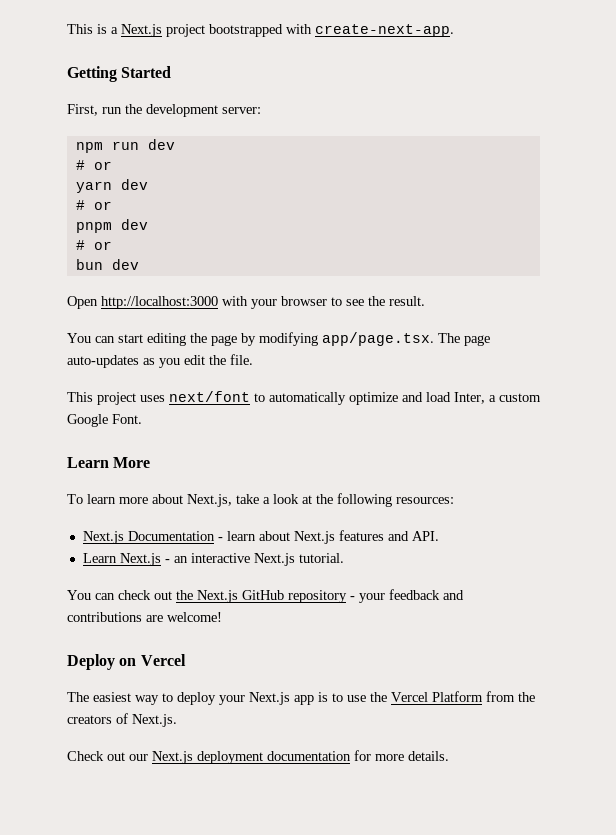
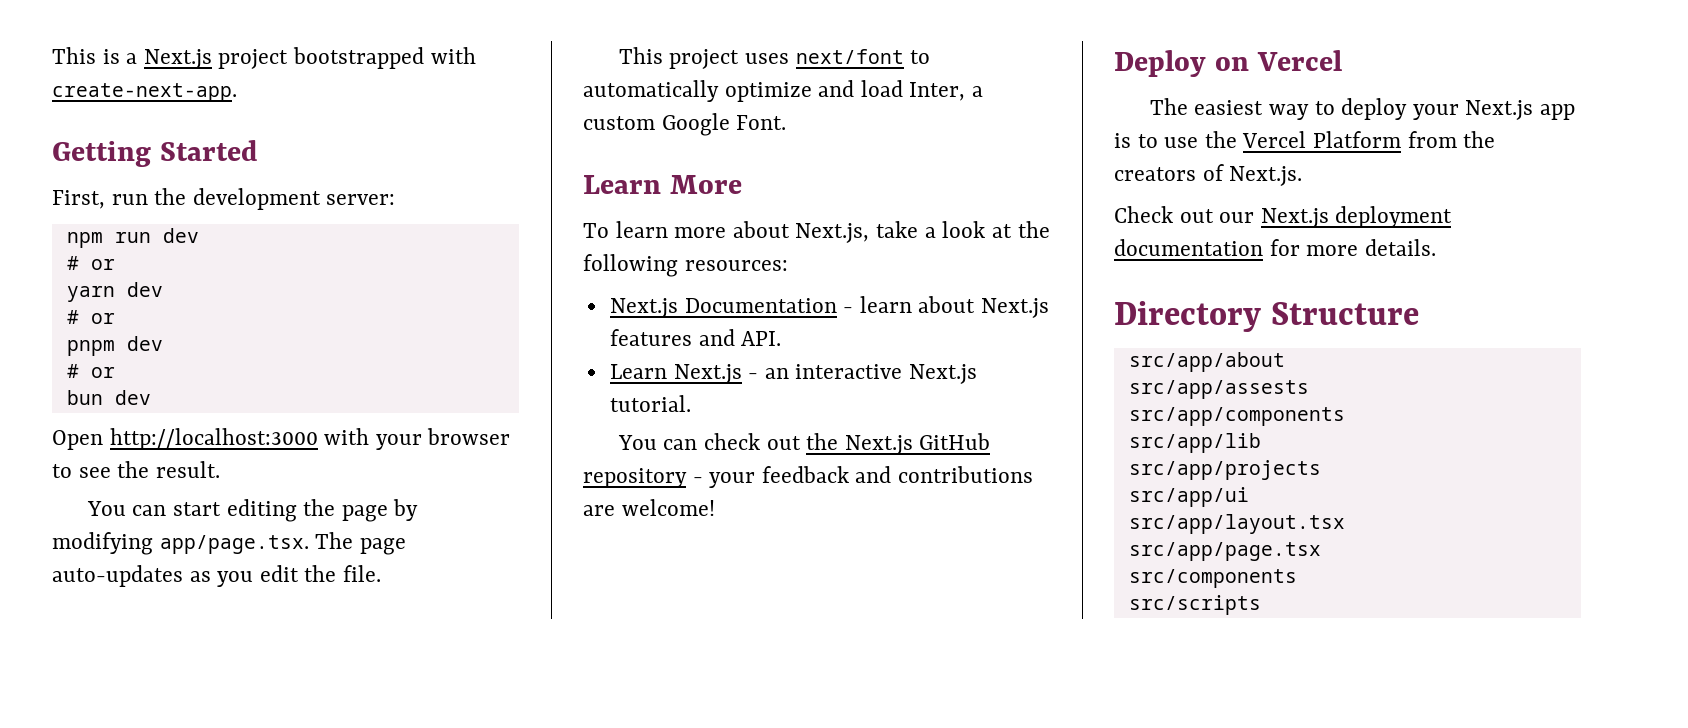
(449, 756) none -> [1114,301,1420,332] [1128,352,1285,372] [1128,380,1309,399] [1128,407,1345,426] [1128,433,1261,453] [1128,460,1321,480] [1128,487,1249,507] [1128,514,1345,534] [1128,542,1321,561] [1128,569,1297,588] [1128,595,1261,615] // Directory Structure // src/app/about // src/app/assests // src/app/components // src/app/lib // src/app/projects // src/app/ui // src/app/layout.tsx // src/app/page.tsx // src/components // src/scripts

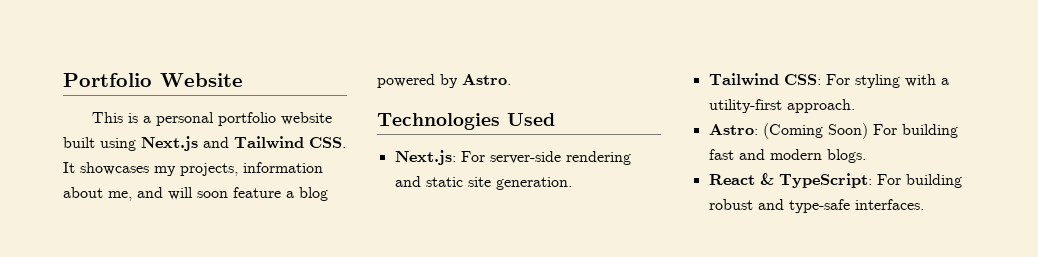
(52, 55) none -> [63,73,243,87] Portfolio Website //
[143,47,476,69] [52,83,237,102] [52,140,258,167] [52,188,396,210] [66,228,199,248] [66,256,115,270] [66,282,163,302] [66,310,115,324] [66,336,163,356] [66,364,115,378] [66,390,151,405] [52,428,511,450] [52,461,220,478] [86,499,419,522] [52,532,406,555] [52,565,382,587] [618,47,931,69] [583,80,984,102] [583,113,787,136] [583,175,742,194] [583,221,1050,243] [583,254,788,277] [609,296,1050,318] [609,329,782,346] [609,364,978,384] [609,395,691,412] [617,433,991,455] [583,466,1034,488] [583,499,715,516] [1114,50,1342,77] [1149,98,1576,120] [1114,131,1496,148] [1114,164,1303,186] [1114,206,1453,228] [1114,239,1436,256] [1114,301,1420,332] [1128,352,1285,372] [1128,380,1309,399] [1128,407,1345,426] [1128,433,1261,453] [1128,460,1321,480] [1128,487,1249,507] [1128,514,1345,534] [1128,542,1321,561] [1128,569,1297,588] [1128,595,1261,615] Next.js project bootstrapped with create-next-app. // Getting Started // First, run the development server: // npm run dev // # or // yarn dev // # or // pnpm dev // # or // bun dev // Open http://localhost:3000 with your browser to see the result. // You can start editing the page by modifying app/page.tsx. The page auto-updates as you edit the file. // This project uses next/font to automatically optimize and load Inter, a custom Google Font. // Learn More // To learn more about Next.js, take a look at the following resources: // Next.js Documentation - learn about Next.js features and API. // Learn Next.js - an interactive Next.js tutorial. // You can check out the Next.js GitHub repository - your feedback and contributions are welcome! // Deploy on Vercel // The easiest way to deploy your Next.js app is to use the Vercel Platform from the creators of Next.js. // Check out our Next.js deployment documentation for more details. // Directory Structure // src/app/about // src/app/assests // src/app/components // src/app/lib // src/app/projects // src/app/ui // src/app/layout.tsx // src/app/page.tsx // src/components // src/scripts -> [155,112,332,126] [63,136,346,151] [63,162,323,176] [63,187,328,201] [377,74,511,88] [377,113,555,130] [394,150,631,165] [394,176,572,190] [708,73,949,88] [708,99,855,113] [708,123,958,139] [708,149,866,163] [708,173,962,188] [708,199,924,213] personal portfolio website built using Next.js and Tailwind CSS. It showcases my projects, information about me, and will soon feature a blog powered by Astro. // Technologies Used // Next.js: For server-side rendering and static site generation. // Tailwind CSS: For styling with a utility-first approach. // Astro: (Coming Soon) For building fast and modern blogs. // React & TypeScript: For building robust and type-safe interfaces.

